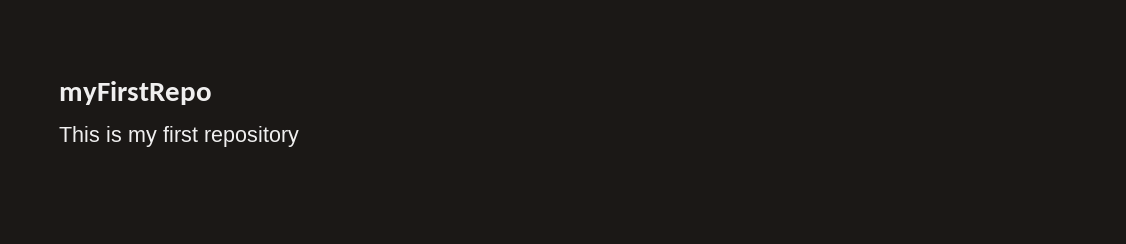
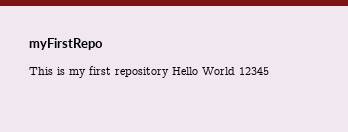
(299, 136) none -> [172,67,269,75] Hello World 12345

